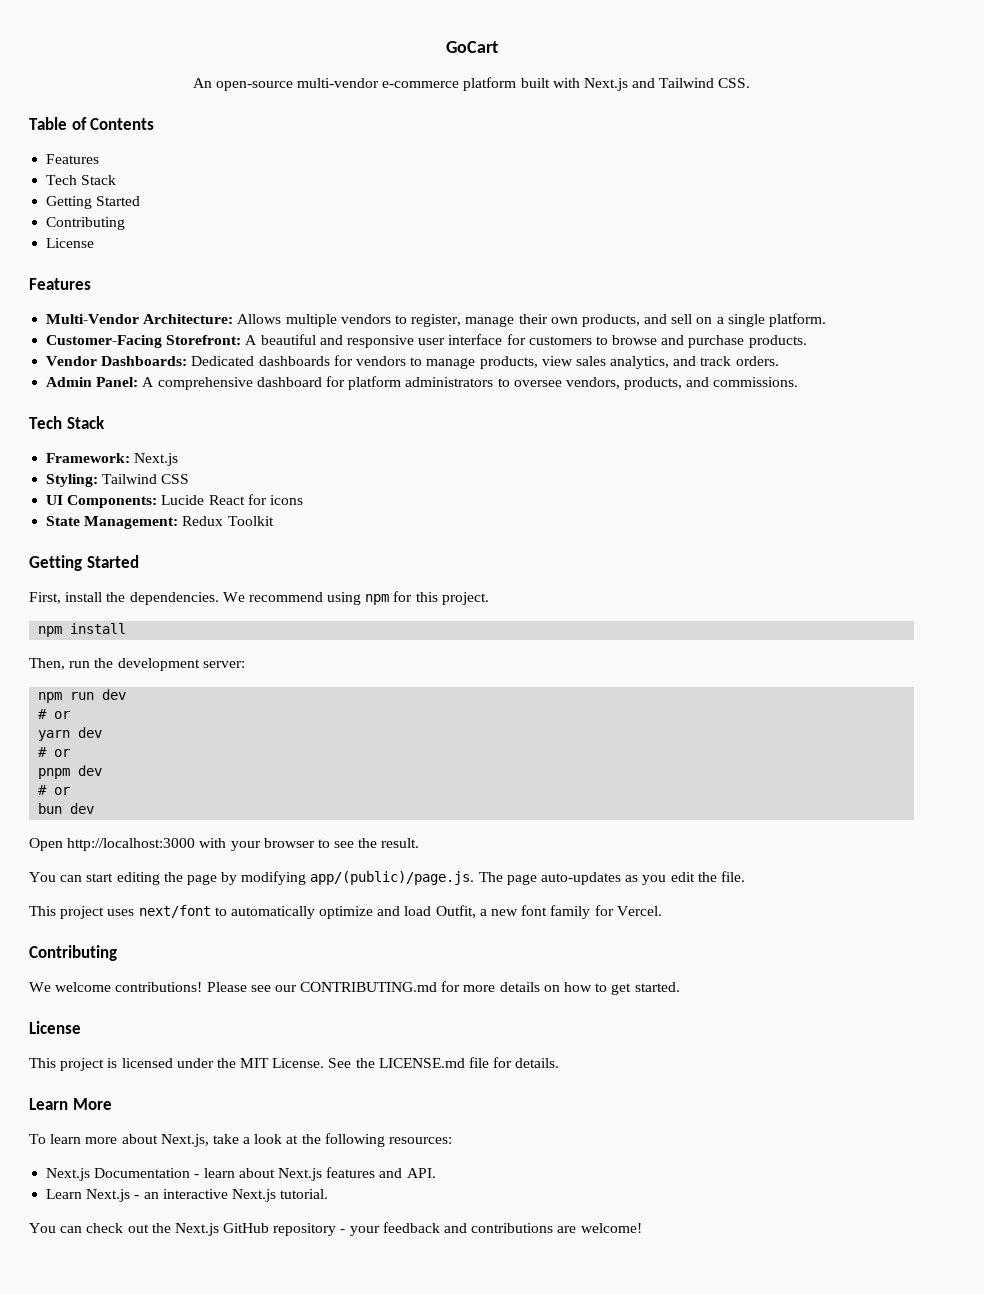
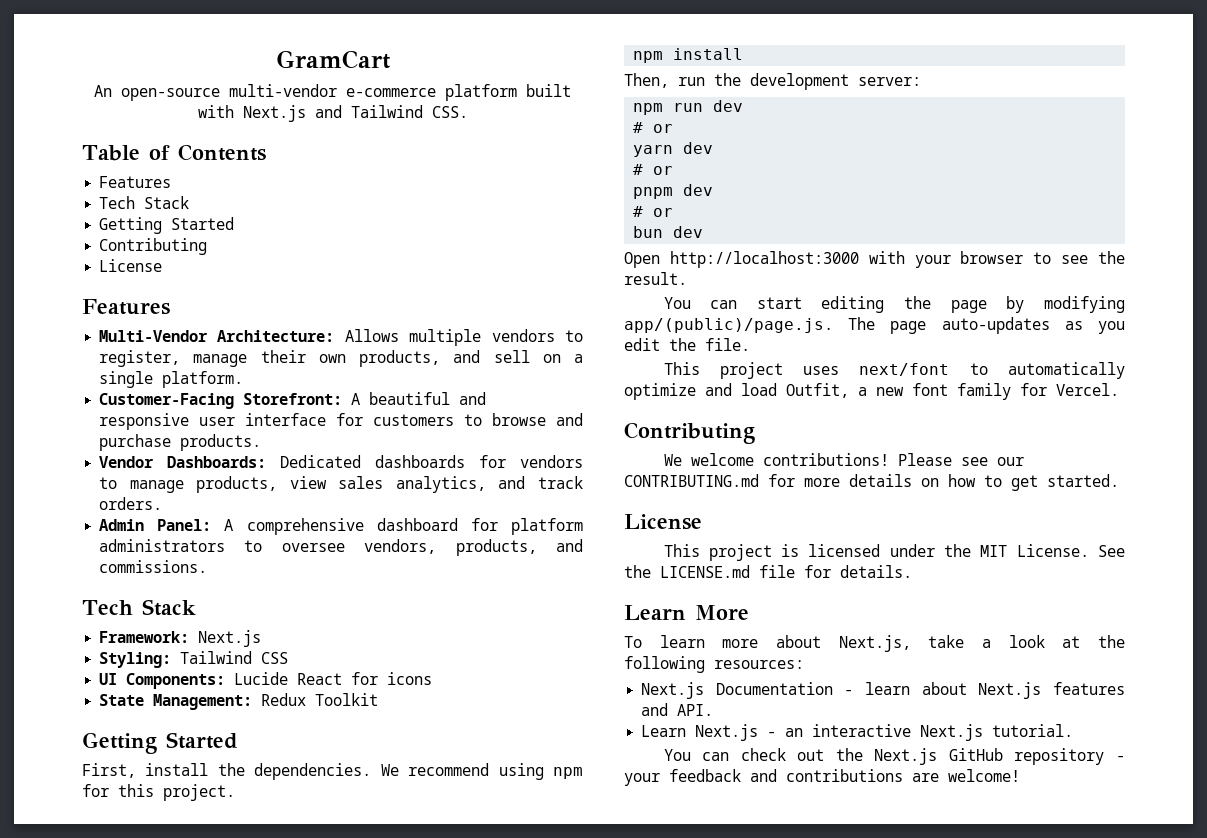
[445,41,498,53] GoCart -> [275,50,391,69] GramCart

